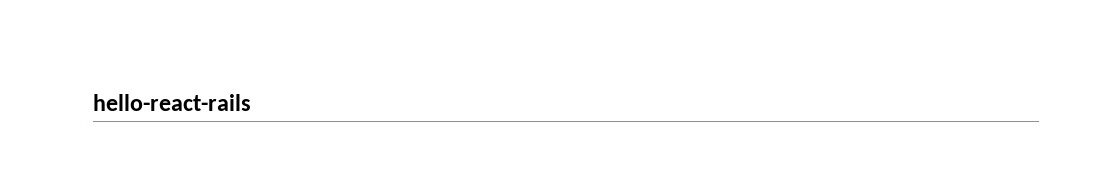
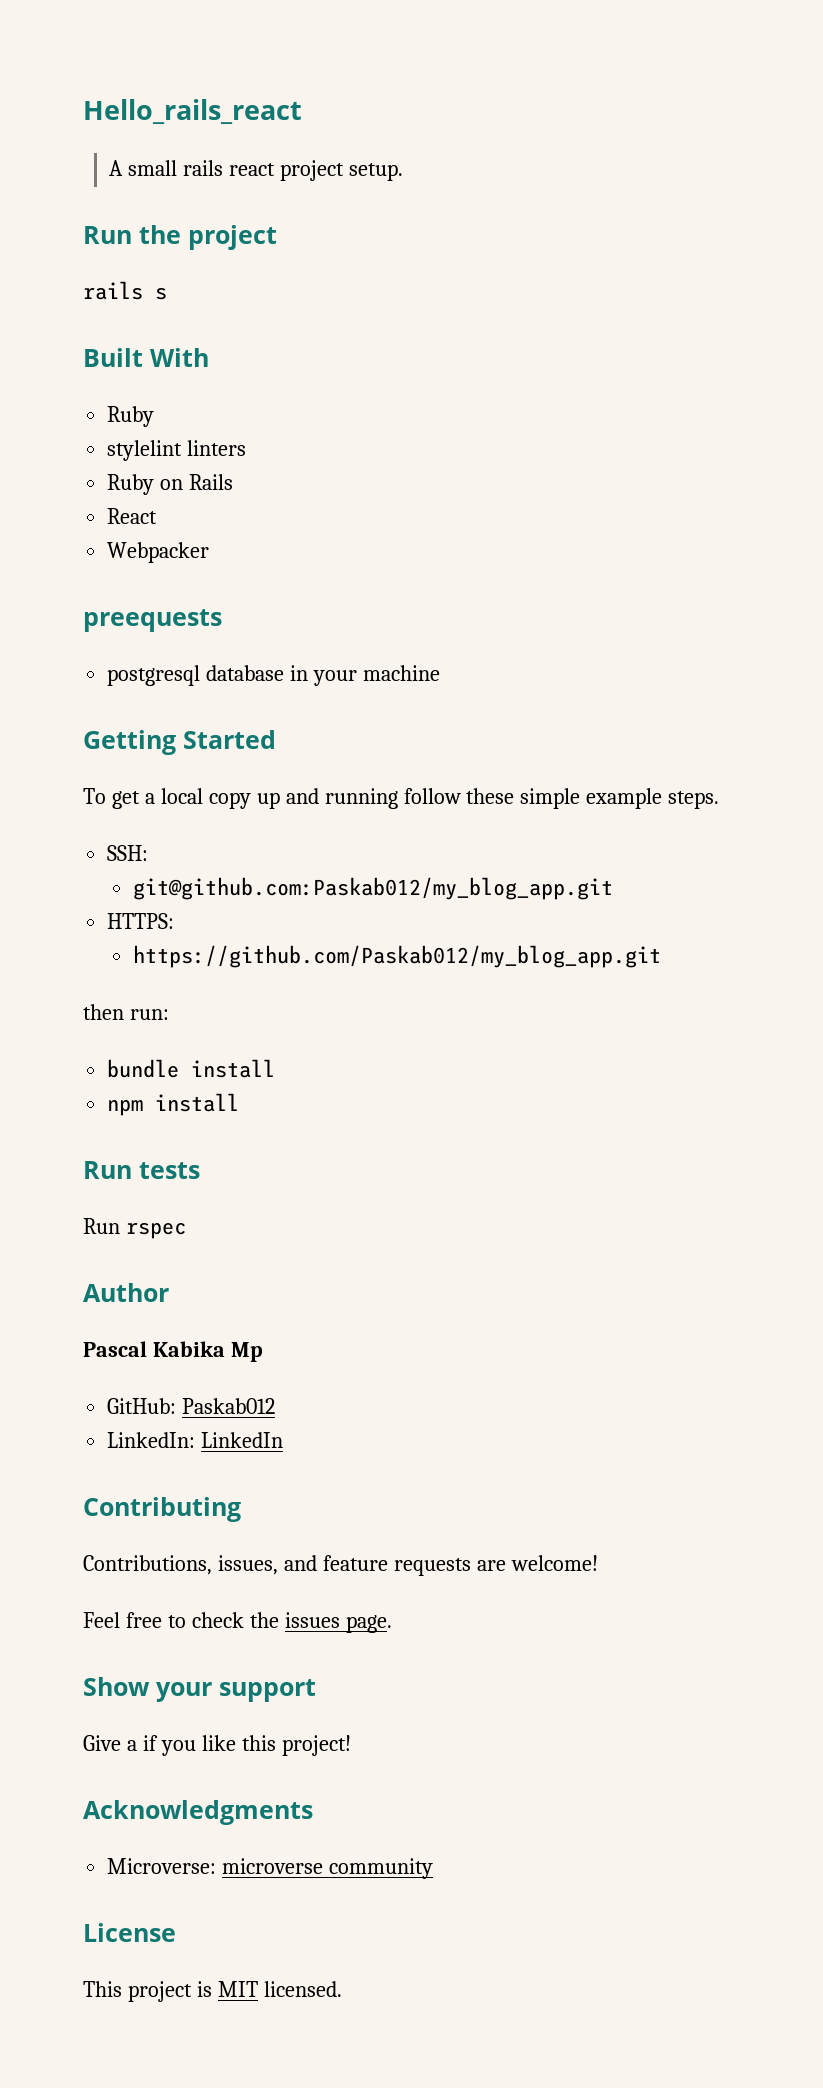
[93,94,251,111] hello-react-rails -> [83,99,302,124] [109,160,403,181] [83,225,277,250] [83,281,167,300] [83,348,209,367] [107,406,155,427] [107,440,247,461] [107,474,234,495] [107,508,158,524] [107,542,210,563] [83,609,222,632] [107,665,440,686] [83,730,276,755] [83,788,720,809] [107,845,149,861] [133,877,614,900] [107,913,175,929] [133,945,662,968] [83,1004,169,1020] [107,1059,276,1078] [107,1093,240,1116] [83,1161,200,1179] [83,1218,186,1239] [83,1283,169,1302] [83,1341,263,1362] [107,1398,276,1414] [107,1432,284,1448] [83,1497,241,1522] [83,1555,598,1576] [83,1612,392,1633] [83,1677,316,1702] [83,1735,351,1756] [83,1800,313,1825] [107,1858,434,1879] [83,1923,176,1942] [83,1981,342,2002] Hello_rails_react // A small rails react project setup. // Run the project // rails s // Built With // Ruby // stylelint linters // Ruby on Rails // React // Webpacker // preequests // postgresql database in your machine // Getting Started // To get a local copy up and running follow these simple example steps. // SSH: // git@github.com:Paskab012/my_blog_app.git // HTTPS: // https://github.com/Paskab012/my_blog_app.git // then run: // bundle install // npm install // Run tests // Run rspec // Author // Pascal Kabika Mp // GitHub: Paskab012 // LinkedIn: LinkedIn // Contributing // Contributions, issues, and feature requests are welcome! // Feel free to check the issues page. // Show your support // Give a if you like this project! // Acknowledgments // Microverse: microverse community // License // This project is MIT licensed.

